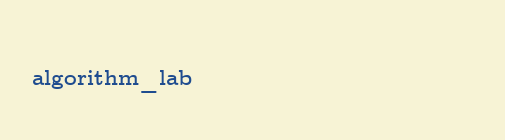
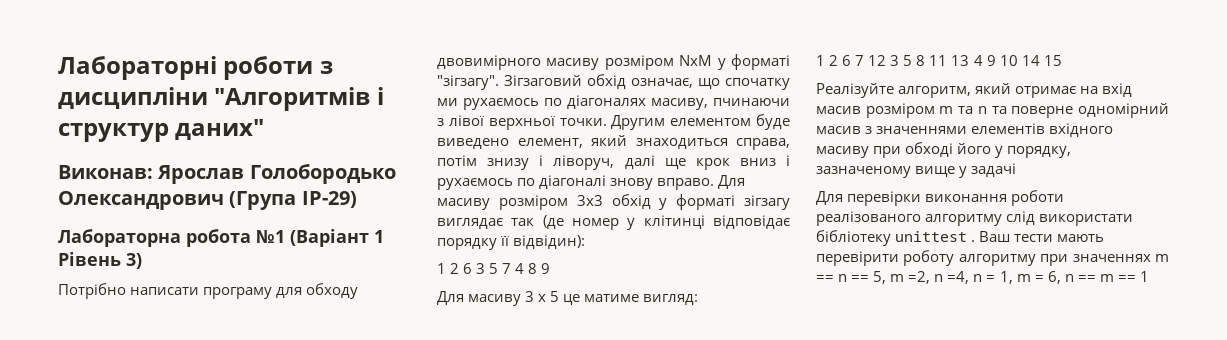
[32,70,192,93] algorithm_lab -> [58,56,333,80] [58,87,384,111] [58,119,265,142] [58,164,396,184] [58,191,357,210] [58,229,384,247] [58,252,142,269] [58,283,359,299] [437,54,790,70] [437,74,790,90] [437,95,790,110] [437,114,790,130] [437,135,790,150] [437,155,790,170] [437,175,746,190] [437,194,790,210] [437,215,790,230] [437,235,586,250] [437,263,551,274] [437,291,699,306] [816,55,1062,66] [816,83,1133,98] [816,103,1169,118] [816,123,1114,137] [816,142,1072,158] [816,163,1017,178] [816,190,1065,206] [816,211,1134,226] [816,230,1105,246] [816,250,1169,266] [816,271,1149,284] Лабораторні роботи з дисципліни "Алгоритмів і структур даних" // Виконав: Ярослав Голобородько Олександрович (Група ІР-29) // Лабораторна робота №1 (Варіант 1 Рівень 3) // Потрібно написати програму для обходу двовимірного масиву розміром NxM у форматі "зігзагу". Зігзаговий обхід означає, що спочатку ми рухаємось по діагоналях масиву, пчинаючи з лівої верхньої точки. Другим елементом буде виведено елемент, який знаходиться справа, потім знизу і ліворуч, далі ще крок вниз і рухаємось по діагоналі знову вправо. Для масиву розміром 3x3 обхід у форматі зігзагу виглядає так (де номер у клітинці відповідає порядку її відвідин): // 1 2 6 3 5 7 4 8 9 // Для масиву 3 х 5 це матиме вигляд: // 1 2 6 7 12 3 5 8 11 13 4 9 10 14 15 // Реалізуйте алгоритм, який отримає на вхід масив розміром m та n та поверне одномірний масив з значеннями елементів вхідного масиву при обході його у порядку, зазначеному вище у задачі // Для перевірки виконання роботи реалізованого алгоритму слід використати бібліотеку unittest . Ваш тести мають перевірити роботу алгоритму при значеннях m == n == 5, m =2, n =4, n = 1, m = 6, n == m == 1

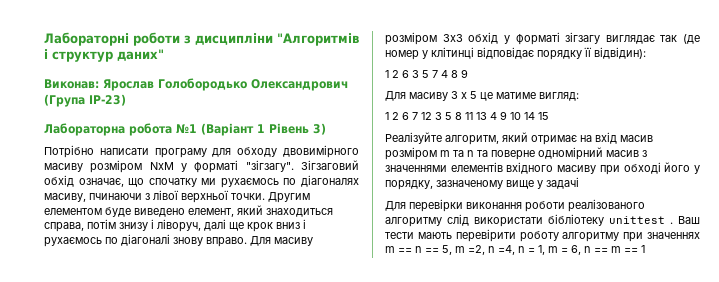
[301,191,357,208] ІР-29) -> [89,94,126,106] ІР-23)

